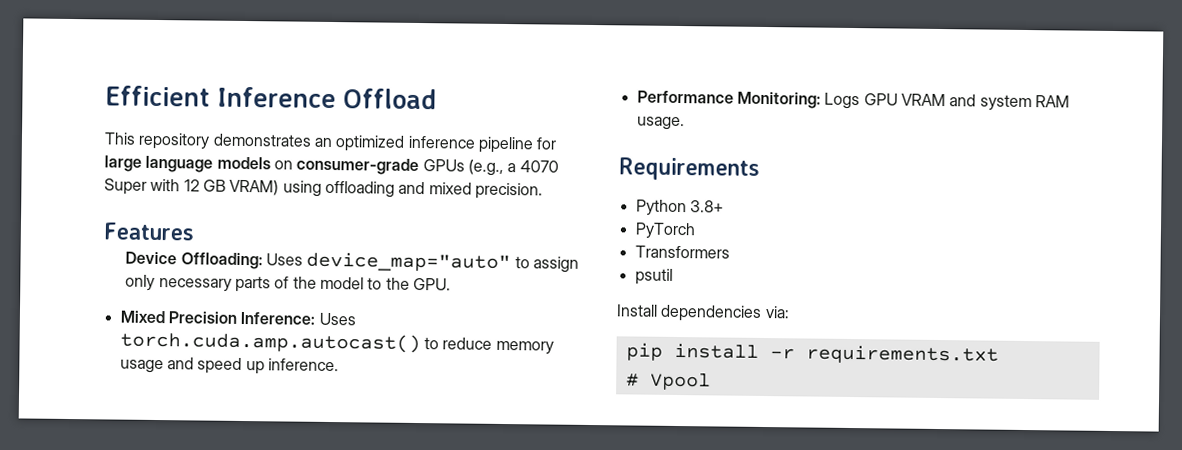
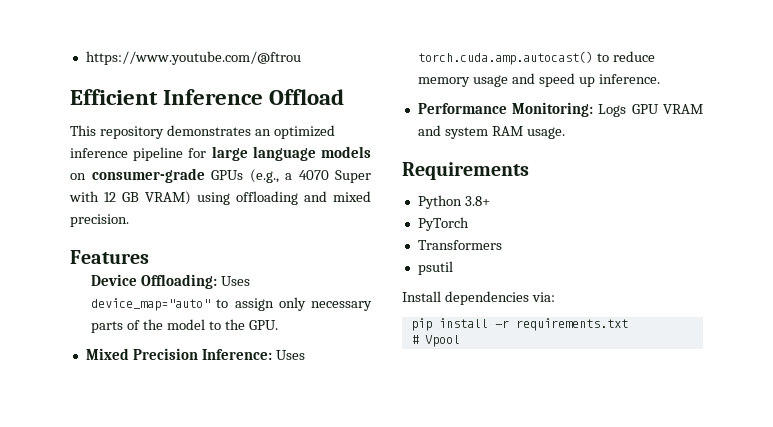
(105, 96) none -> [85,51,301,65] https://www.youtube.com/@ftrou //

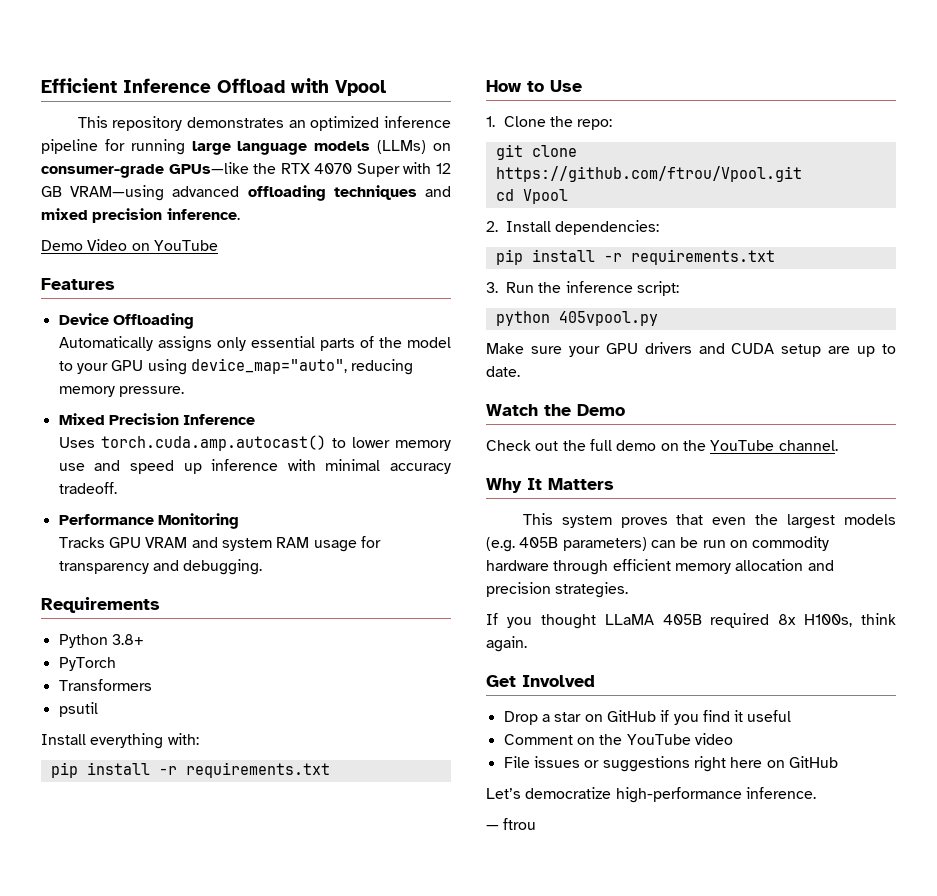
[85,51,301,65] https://www.youtube.com/@ftrou // -> (41, 85) none
(345, 97) none -> [291,78,386,96] with Vpool
(207, 153) none -> [130,139,185,155] running
(371, 152) none -> [377,140,427,154] (LLMs)
[211,169,292,183] GPUs (e.g., a -> [168,162,310,174] GPUs—like the RTX
[145,191,371,205] [70,214,129,227] [70,250,149,264] [91,274,251,289] [91,297,373,311] VRAM) using offloading and mixed precision. // Features // Device Offloading: Uses device_map="auto" to assign only necessary -> [70,185,451,201] [41,208,240,223] [41,239,218,251] [41,278,115,290] [58,313,194,329] [58,336,315,352] VRAM—using advanced offloading techniques and mixed precision inference. // Demo Video on YouTube // Features // Device Offloading // Automatically assigns only essential
[224,319,278,330] the GPU. -> [77,358,414,375] [58,386,185,397] your GPU using device_map="auto", reducing memory pressure.
[201,349,272,360] Inference: -> [183,414,256,425] Inference //
[612,51,655,62] [417,73,660,87] reduce memory usage and speed up inference. -> [351,437,452,451] [58,459,451,474] [58,482,117,494] lower memory use and speed up inference with minimal accuracy tradeoff.
[512,102,627,117] Monitoring: Logs -> [157,513,239,529] [58,537,105,548] Monitoring // Tracks
[526,127,565,139] usage. -> [313,536,382,552] [58,559,263,575] usage for transparency and debugging.
[444,291,555,305] [410,318,628,331] [410,335,460,347] dependencies via: // pip install -r requirements.txt // # Vpool -> [90,733,199,749] [50,762,330,778] [486,80,582,92] [486,116,613,130] [495,144,577,160] [495,166,802,182] [495,189,568,204] [486,220,660,235] [495,249,775,265] [486,281,679,296] [495,311,658,326] [486,342,896,357] [486,366,520,377] [486,404,625,416] [486,439,838,451] [486,478,614,493] [522,513,896,529] [486,536,830,552] [486,559,834,575] [486,582,629,598] [486,613,896,629] [486,636,527,652] [486,675,595,687] [503,710,792,725] [503,733,733,745] [503,756,838,772] [486,787,816,803] [486,818,537,830] everything with: // pip install -r requirements.txt // How to Use // 1. Clone the repo: // git clone https://github.com/ftrou/Vpool.git // cd Vpool // 2. Install dependencies: // pip install -r requirements.txt // 3. Run the inference script: // python 405vpool.py // Make sure your GPU drivers and CUDA setup are up to date. // Watch the Demo // Check out the full demo on the YouTube channel. // Why It Matters // This system proves that even the largest models (e.g. 405B parameters) can be run on commodity hardware through efficient memory allocation and precision strategies. // If you thought LLaMA 405B required 8x H100s, think again. // Get Involved // Drop a star on GitHub if you find it useful // Comment on the YouTube video // File issues or suggestions right here on GitHub // Let’s democratize high-performance inference. // — ftrou

